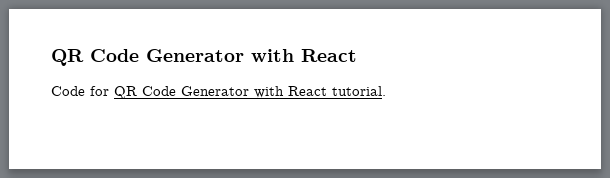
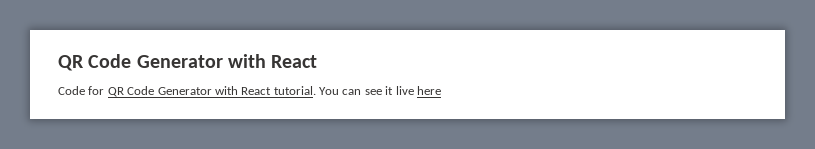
(386, 91) none -> [319,86,441,95] You can see it live here

